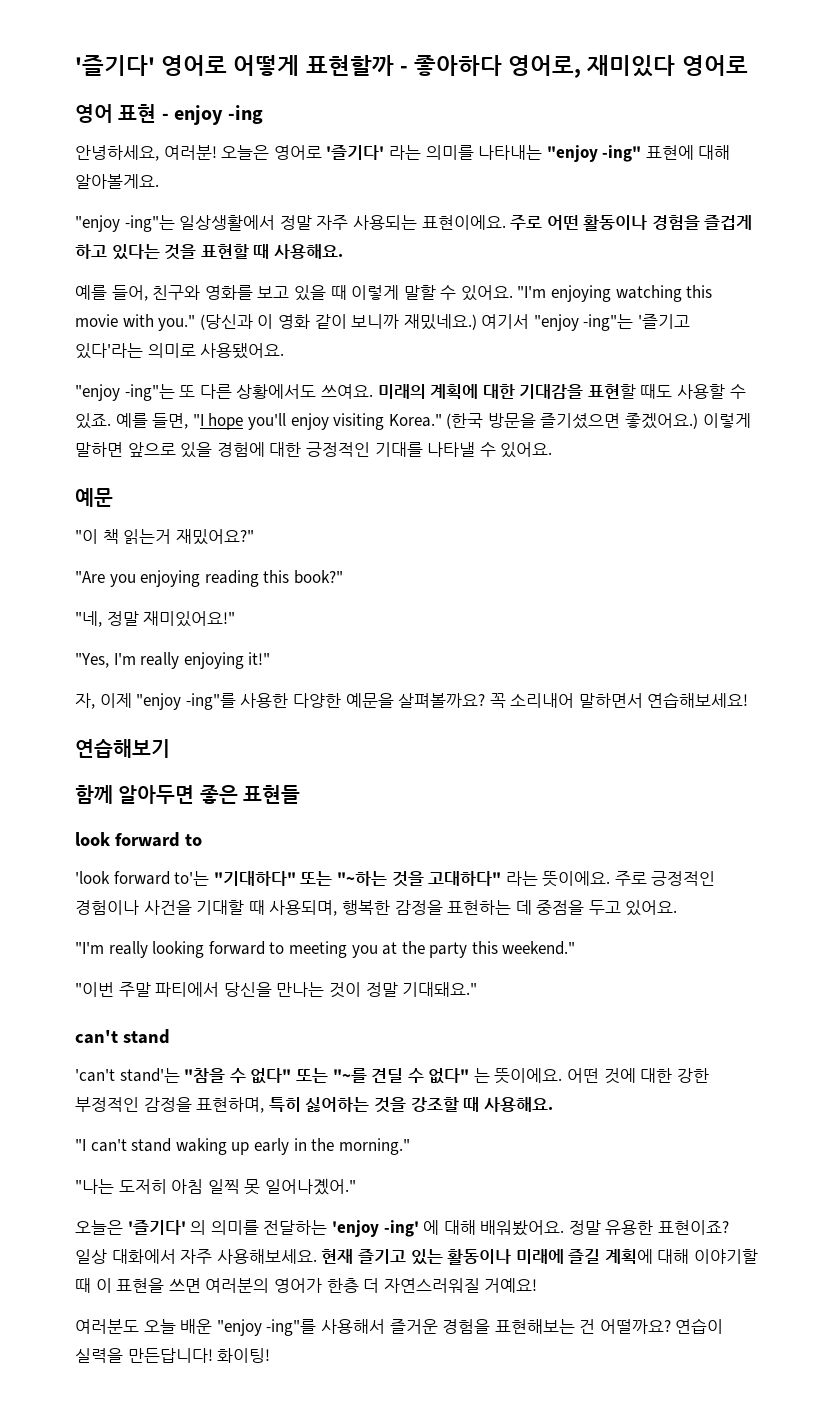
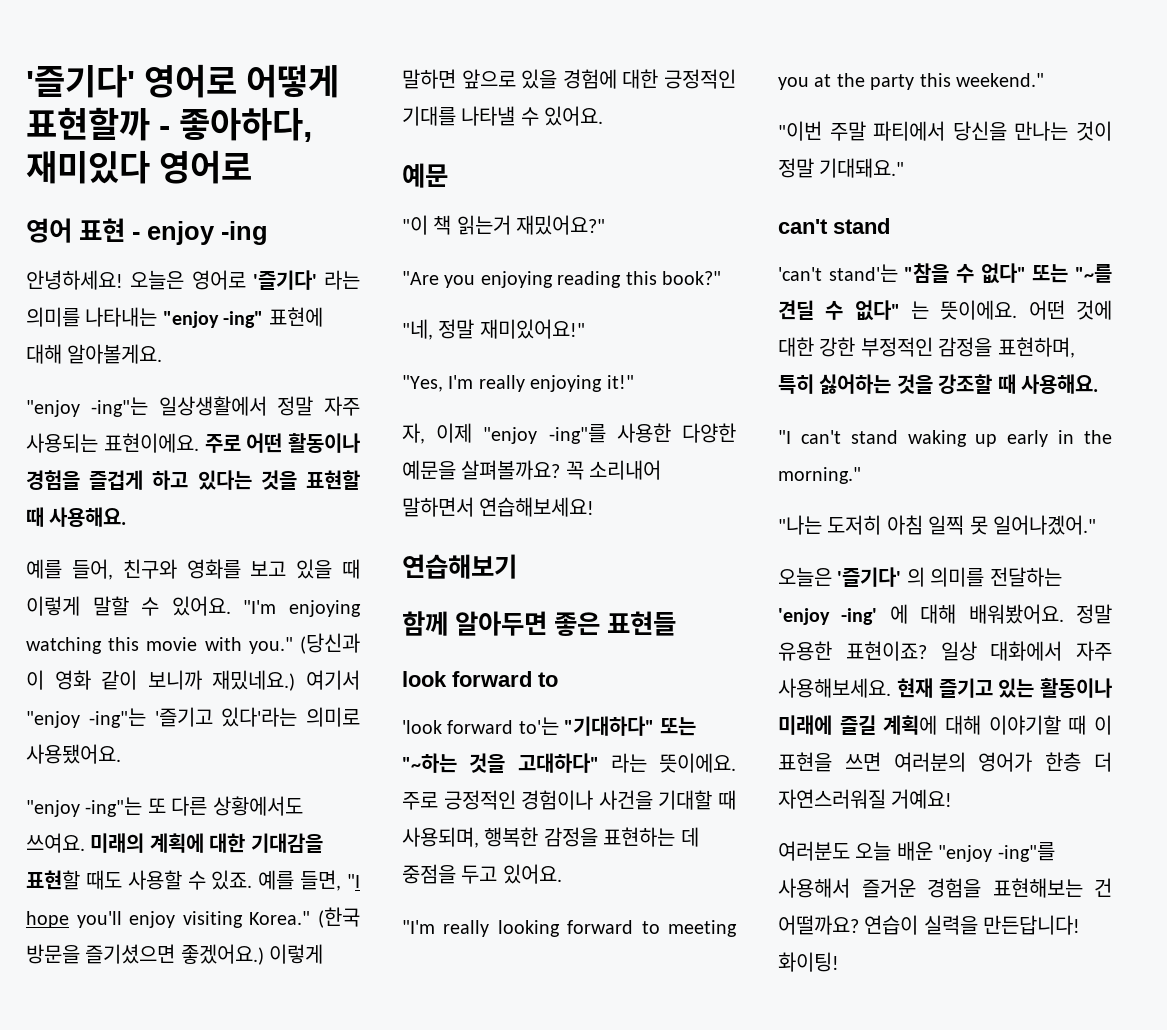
[414,55,582,78] 좋아하다 영어로, -> [179,107,313,142] 좋아하다,
[75,145,217,161] 안녕하세요, 여러분! -> [26,270,123,290] 안녕하세요!

